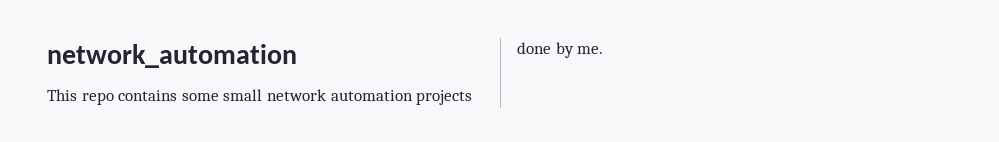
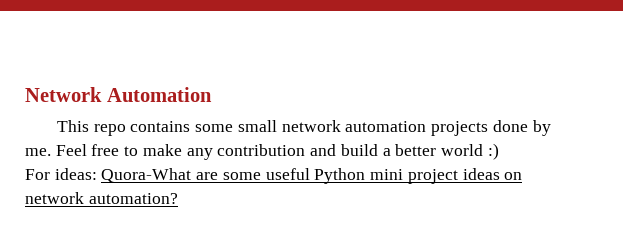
[47,44,297,68] network_automation -> [25,87,212,102] Network Automation
(604, 50) none -> [55,143,499,160] [25,168,523,184] [25,192,178,204] Feel free to make any contribution and build a better world :) // For ideas: Quora-What are some useful Python mini project ideas on network automation?

